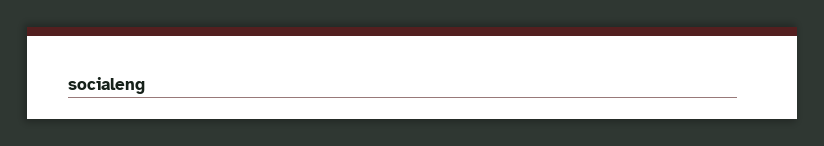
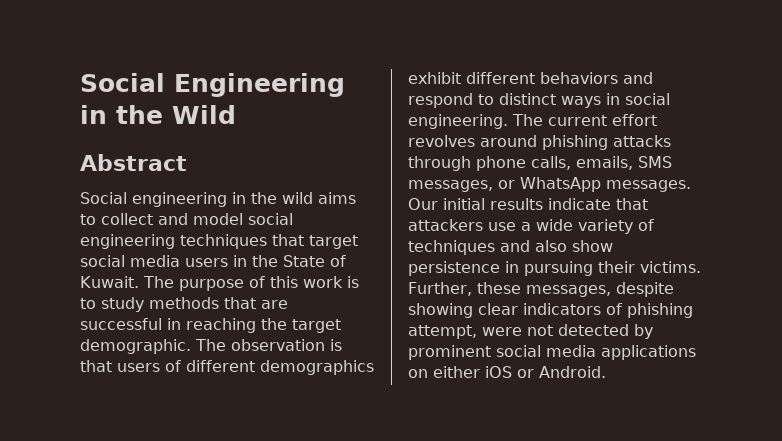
[68,77,145,94] socialeng -> [80,73,345,97] [80,105,236,124] [80,154,187,171] [80,192,356,207] [80,213,293,225] [80,234,358,249] [80,255,346,267] [80,276,359,291] [80,297,288,312] [80,318,341,333] [80,339,342,354] [80,360,374,375] [408,72,653,84] [408,93,670,108] [408,114,657,129] [408,135,671,150] [408,156,672,171] [408,177,691,192] [408,198,648,210] [408,219,654,234] [408,240,613,255] [408,261,701,276] [408,282,674,297] [408,303,693,318] [408,324,653,339] [408,345,696,360] [408,366,606,378] Social Engineering in the Wild // Abstract // Social engineering in the wild aims to collect and model social engineering techniques that target social media users in the State of Kuwait. The purpose of this work is to study methods that are successful in reaching the target demographic. The observation is that users of different demographics exhibit different behaviors and respond to distinct ways in social engineering. The current effort revolves around phishing attacks through phone calls, emails, SMS messages, or WhatsApp messages. Our initial results indicate that attackers use a wide variety of techniques and also show persistence in pursuing their victims. Further, these messages, despite showing clear indicators of phishing attempt, were not detected by prominent social media applications on either iOS or Android.

